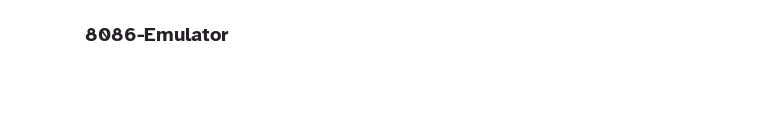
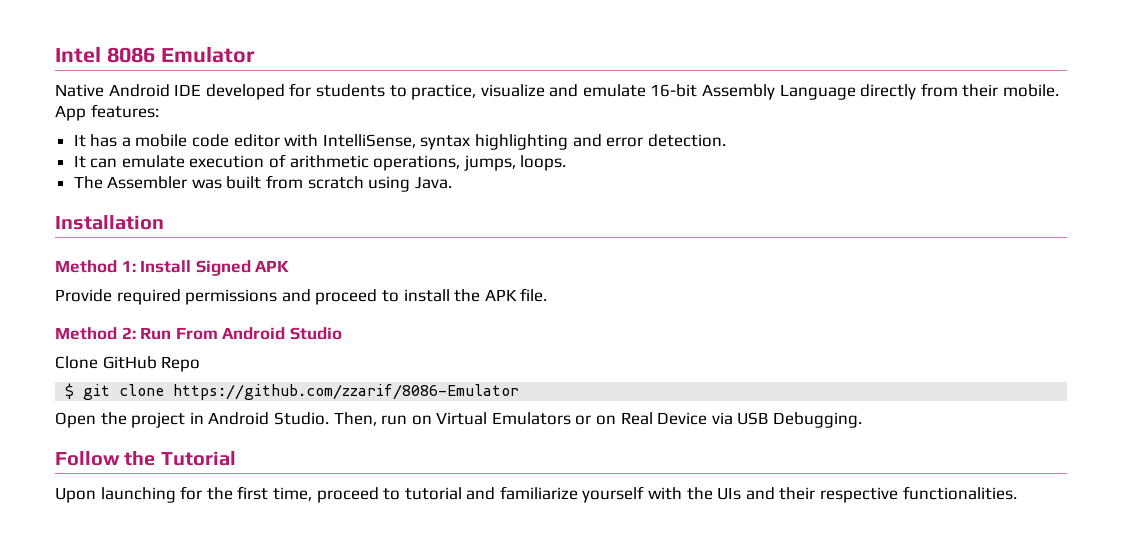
[85,28,229,41] 8086-Emulator -> [55,46,255,63] [55,83,1060,100] [55,104,159,121] [73,134,726,150] [73,154,567,171] [73,175,452,192] [55,215,164,230] [55,260,290,276] [55,288,548,305] [55,327,342,340] [55,356,201,372] [65,383,520,400] [55,412,863,428] [55,451,236,466] [55,486,1017,503] Intel 8086 Emulator // Native Android IDE developed for students to practice, visualize and emulate 16-bit Assembly Language directly from their mobile. App features: // It has a mobile code editor with IntelliSense, syntax highlighting and error detection. // It can emulate execution of arithmetic operations, jumps, loops. // The Assembler was built from scratch using Java. // Installation // Method 1: Install Signed APK // Provide required permissions and proceed to install the APK file. // Method 2: Run From Android Studio // Clone GitHub Repo // $ git clone https://github.com/zzarif/8086-Emulator // Open the project in Android Studio. Then, run on Virtual Emulators or on Real Device via USB Debugging. // Follow the Tutorial // Upon launching for the first time, proceed to tutorial and familiarize yourself with the UIs and their respective functionalities.

